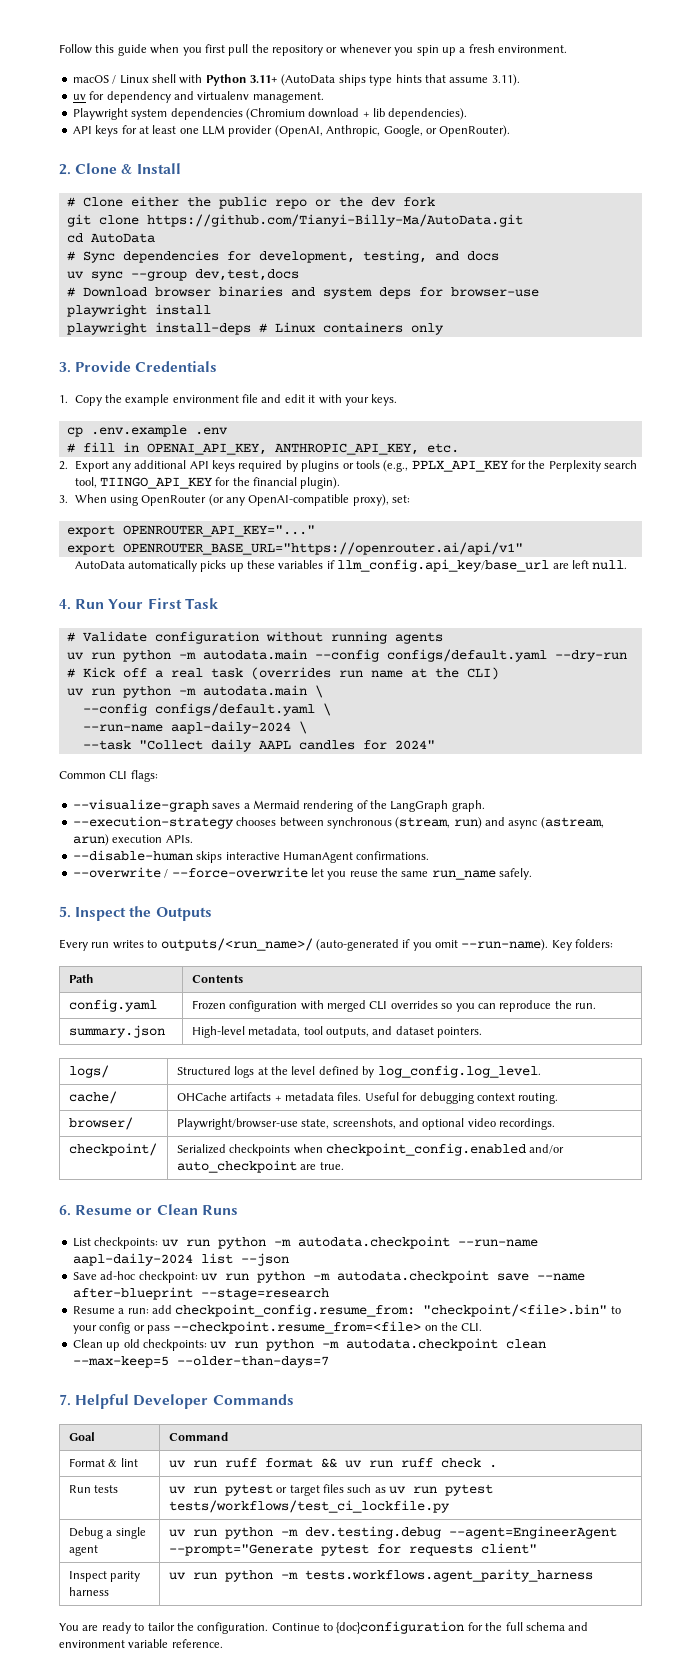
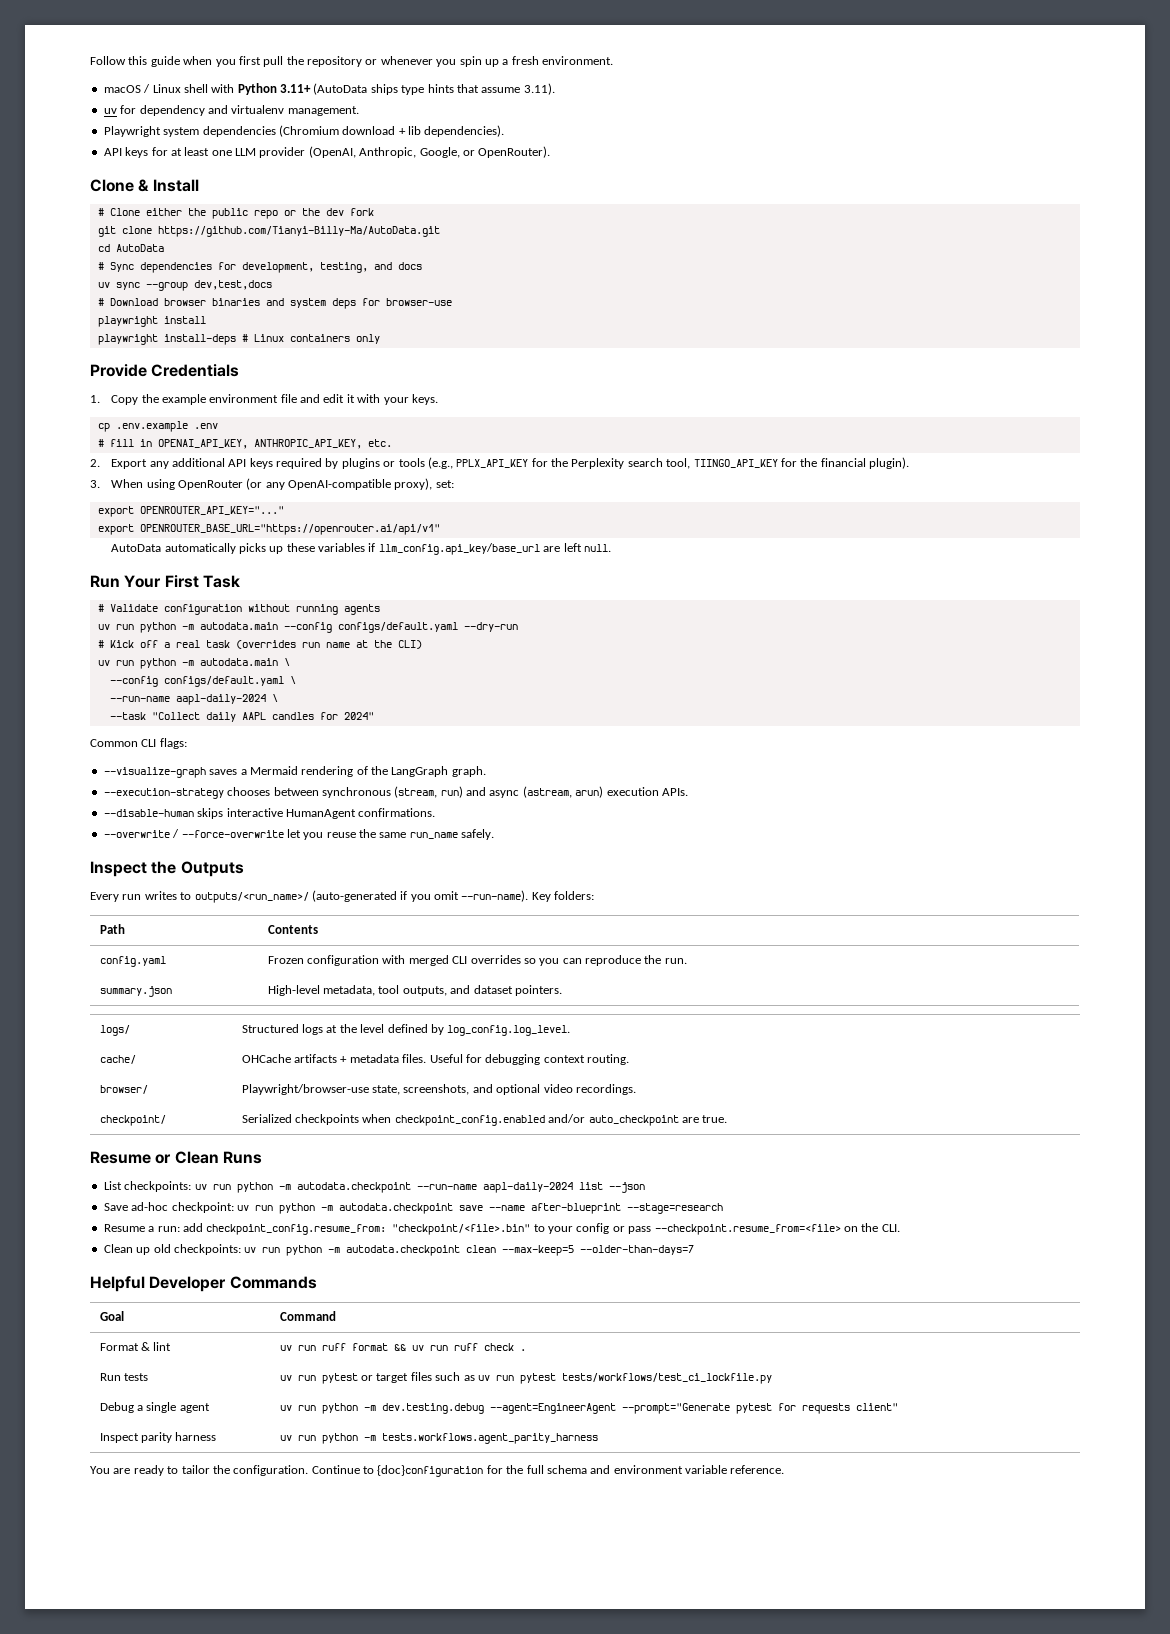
[59,164,71,175] 2. -> (551, 152) none
[59,362,71,373] 3. -> (380, 339) none
[59,599,71,610] 4. -> (611, 548) none
[59,906,71,918] 5. -> (495, 834) none
[59,1205,71,1216] 6. -> (728, 1119) none
[59,1394,71,1406] 7. -> (695, 1250) none

